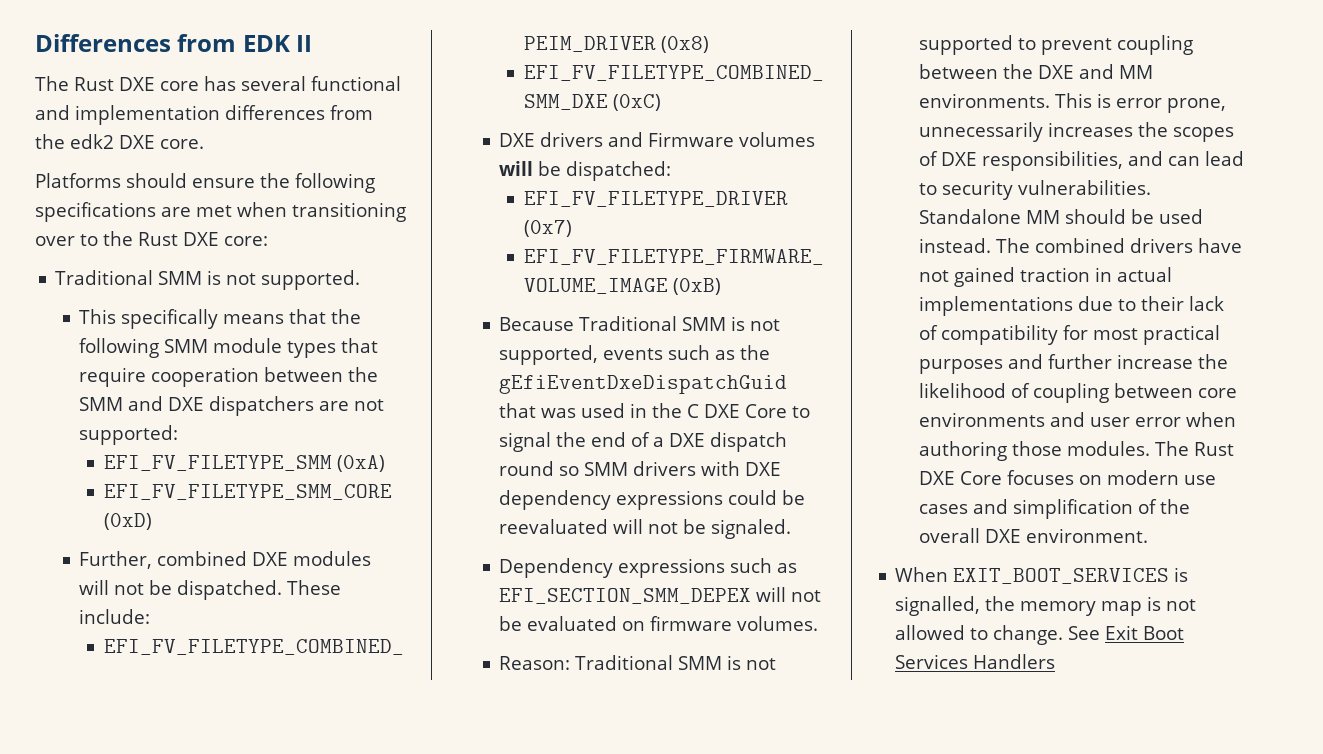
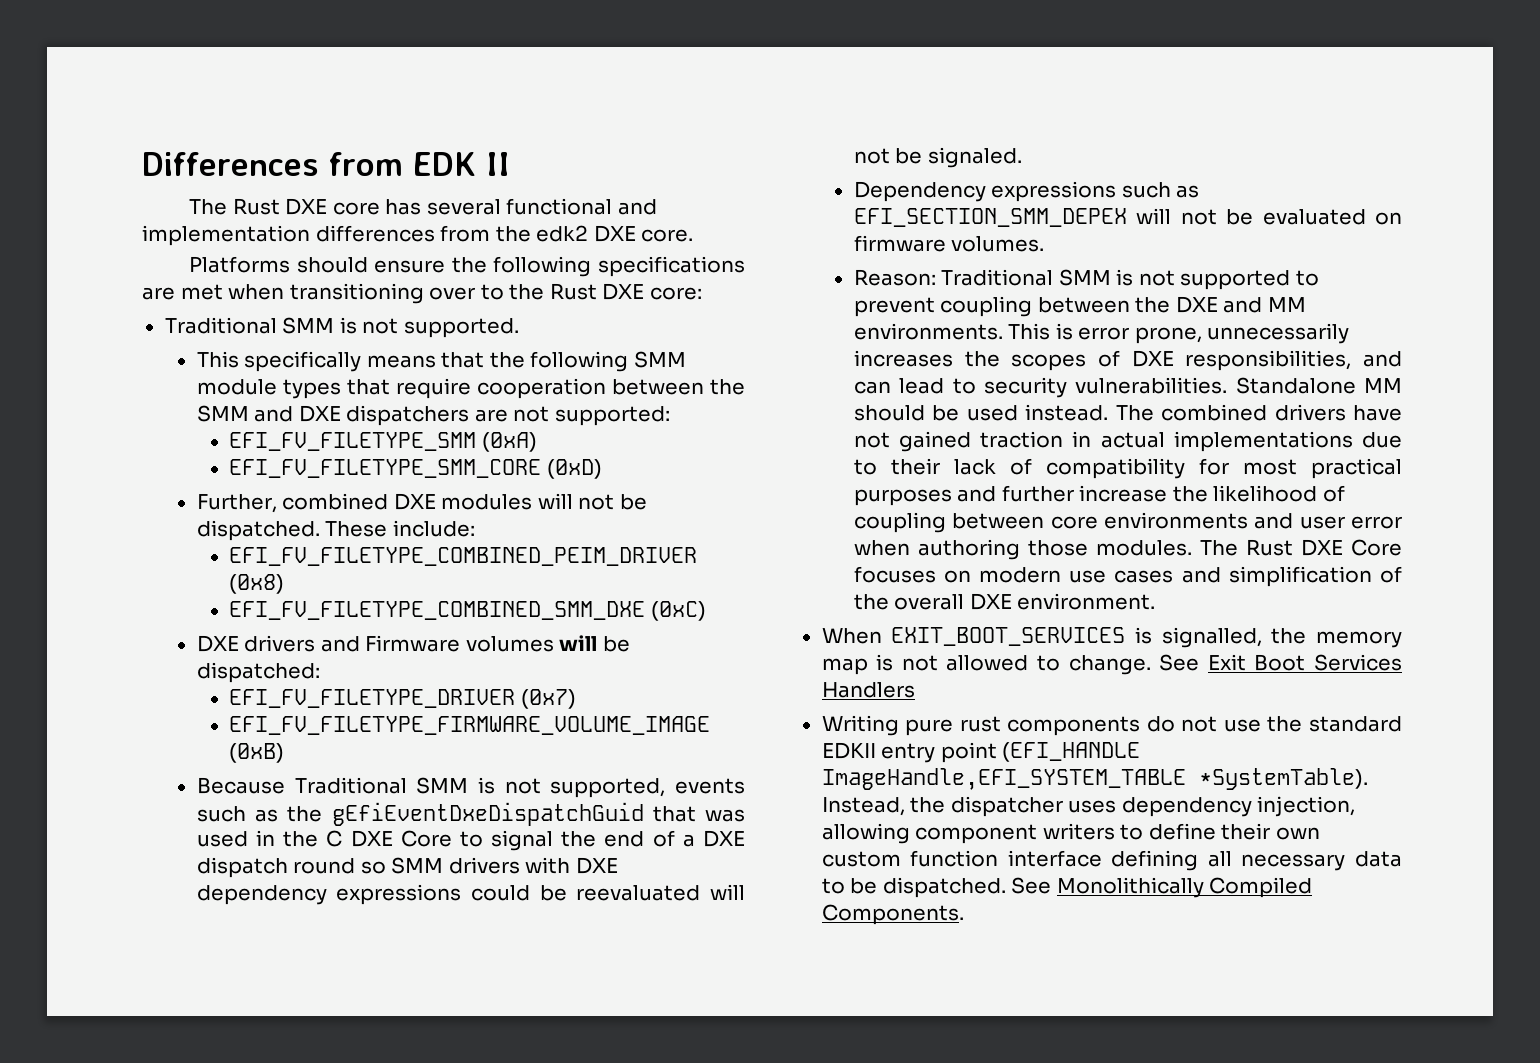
(1056, 661) none -> [821,715,1403,736] [821,742,1141,763] [821,768,1368,790] [821,796,1356,817] [821,823,1320,844] [821,850,1402,871] [821,877,1313,898] [821,904,964,925] // Writing pure rust components do not use the standard EDKII entry point (EFI_HANDLE ImageHandle,EFI_SYSTEM_TABLE *SystemTable). Instead, the dispatcher uses dependency injection, allowing component writers to define their own custom function interface defining all necessary data to be dispatched. See Monolithically Compiled Components.

